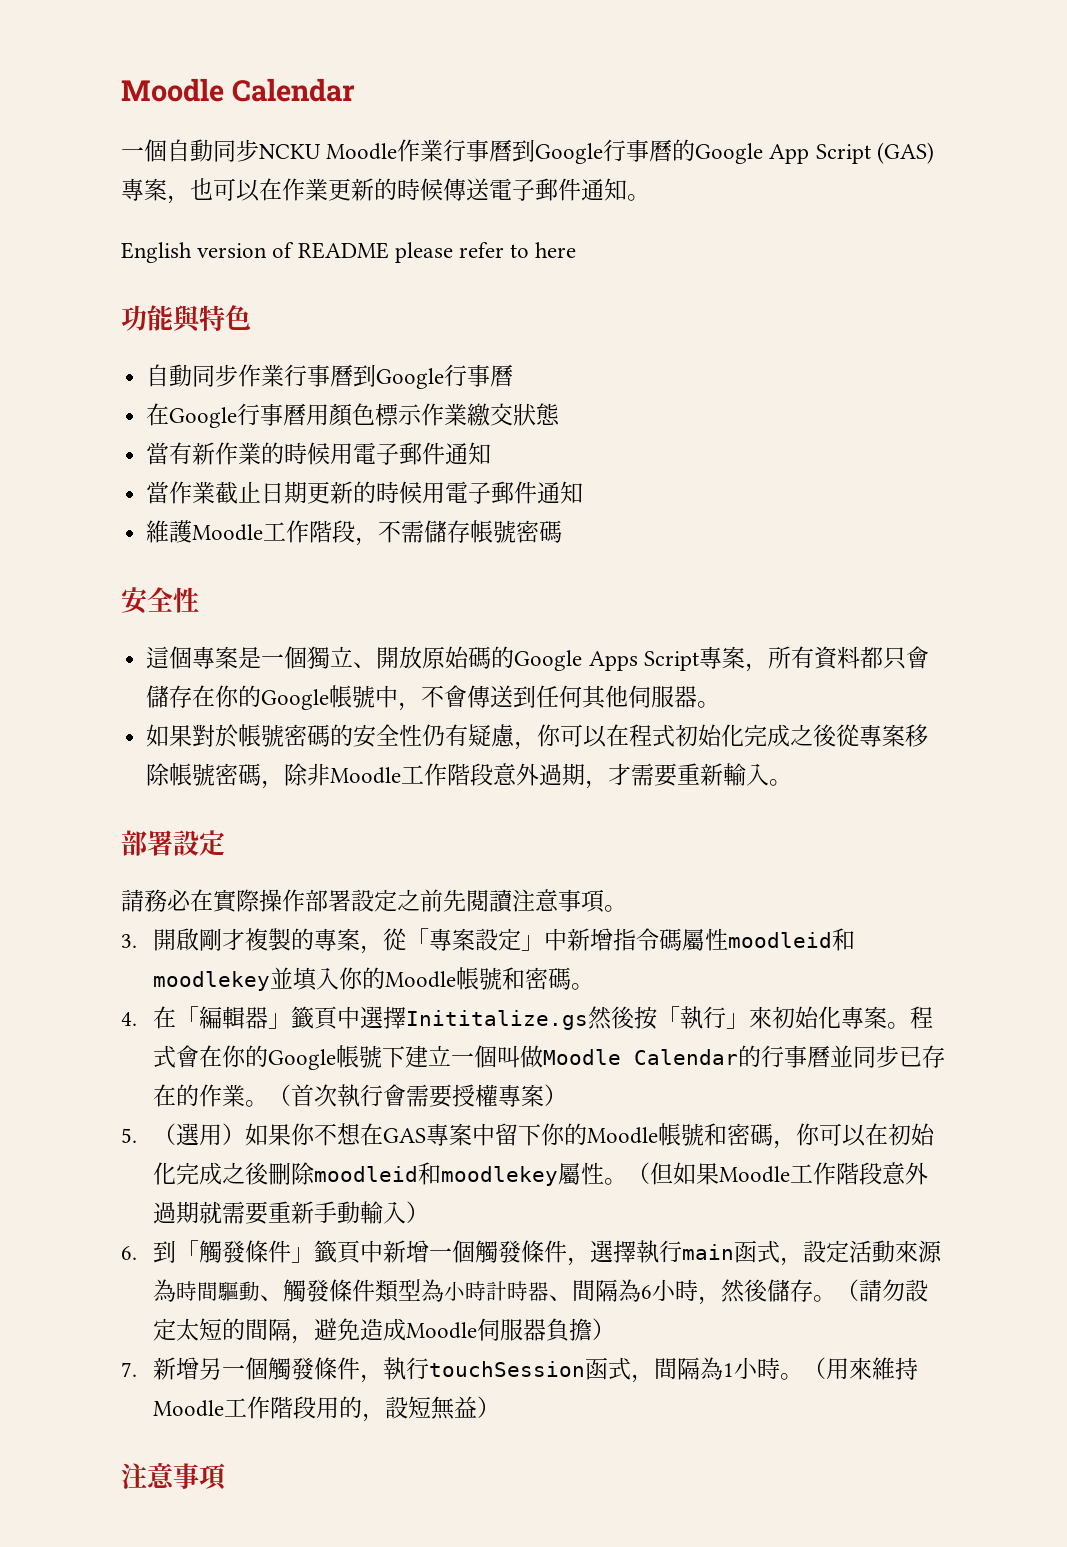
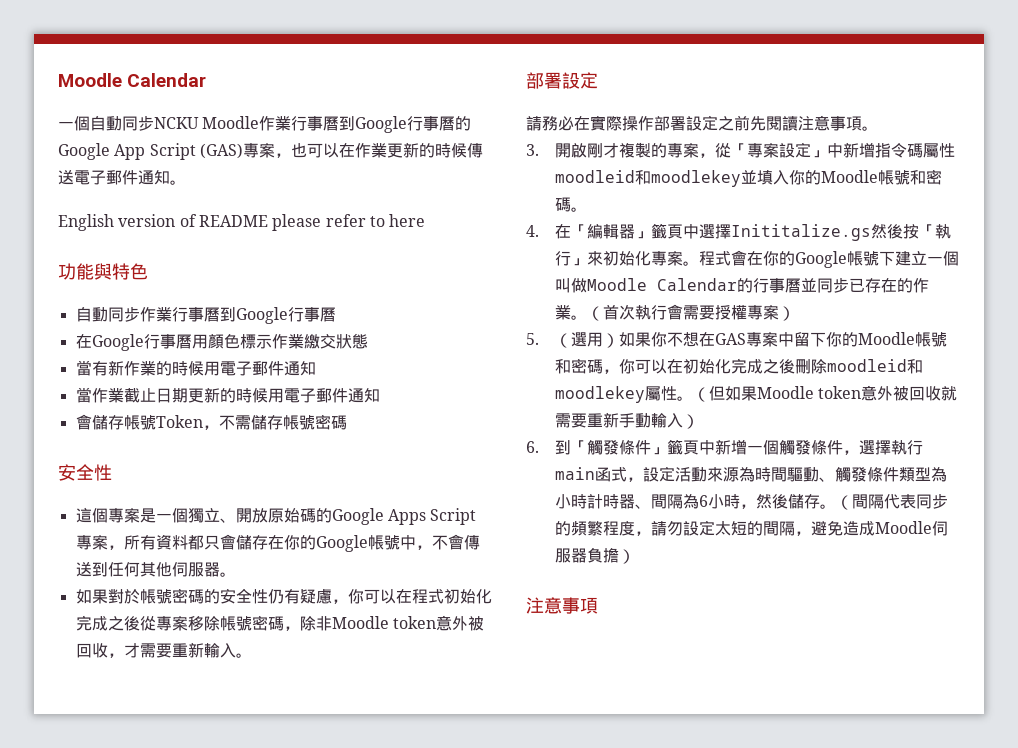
[146,520,356,543] 維護Moodle工作階段 -> [75,414,203,430] 會儲存帳號Token
[401,763,586,786] 工作階段意外過期 -> [392,615,484,631] [75,643,108,658] token意外被回收
[789,1162,928,1185] [152,1201,199,1224] 工作階段意外過期 -> [817,385,941,401] token意外被回收
(859, 1290) none -> [851,494,948,509] [554,521,651,536] 間隔代表同步的頻繁程度，
[121,1357,918,1383] [152,1396,500,1422] // 7.新增另一個觸發條件，執行touchSession函式，間隔為1小時。（用來維持Moodle工作階段用的，設短無益） -> (635, 556) none

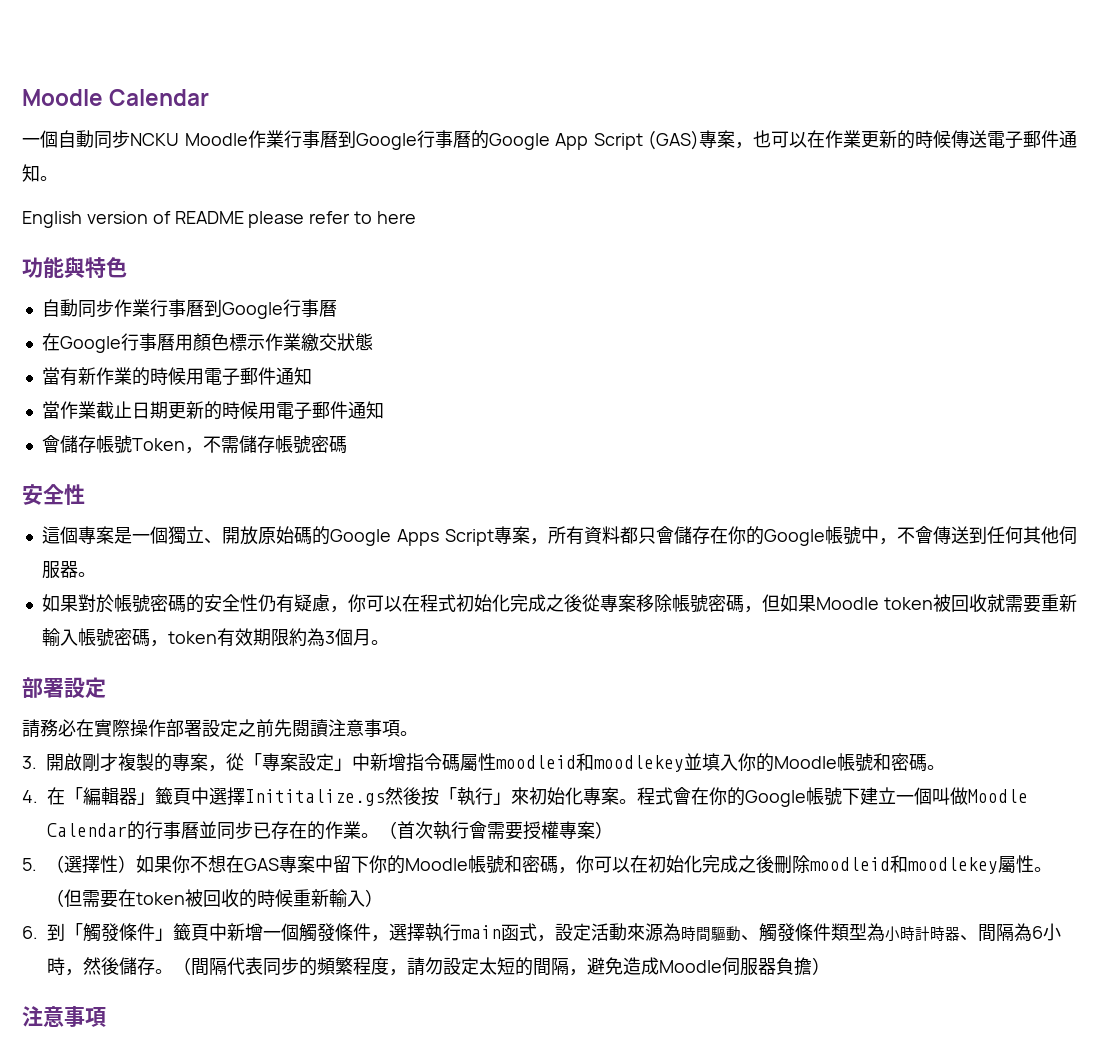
[299,615,484,631] [75,642,236,658] 除非Moodle token意外被回收，才需要重新輸入 -> [761,594,1077,613] [41,628,371,647] 但如果Moodle token被回收就需要重新輸入帳號密碼，token有效期限約為3個月
[586,332,603,347] 用 -> [82,855,118,874] 擇性
[724,385,957,401] [554,412,651,428] 如果Moodle token意外被回收就需要重新手動 -> [82,889,329,908] 需要在token被回收的時候重新

